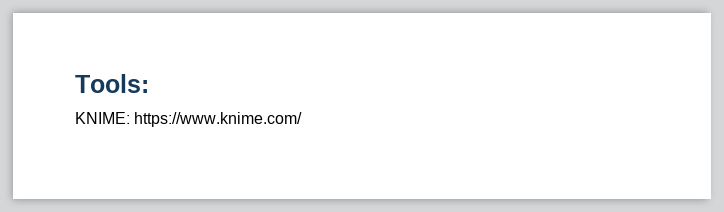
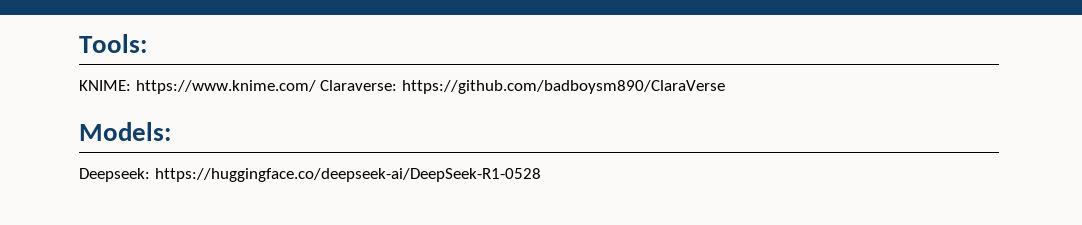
(303, 119) none -> [320,80,725,94] [79,122,171,141] [79,168,541,182] Claraverse: https://github.com/badboysm890/ClaraVerse // Models: // Deepseek: https://huggingface.co/deepseek-ai/DeepSeek-R1-0528

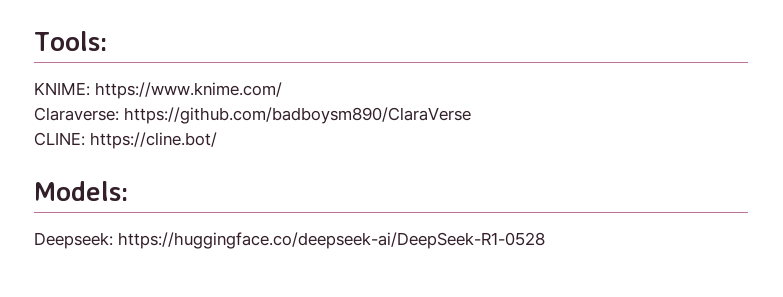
(316, 87) none -> (282, 90) //
(725, 87) none -> [34,132,217,149] // CLINE: https://cline.bot/

